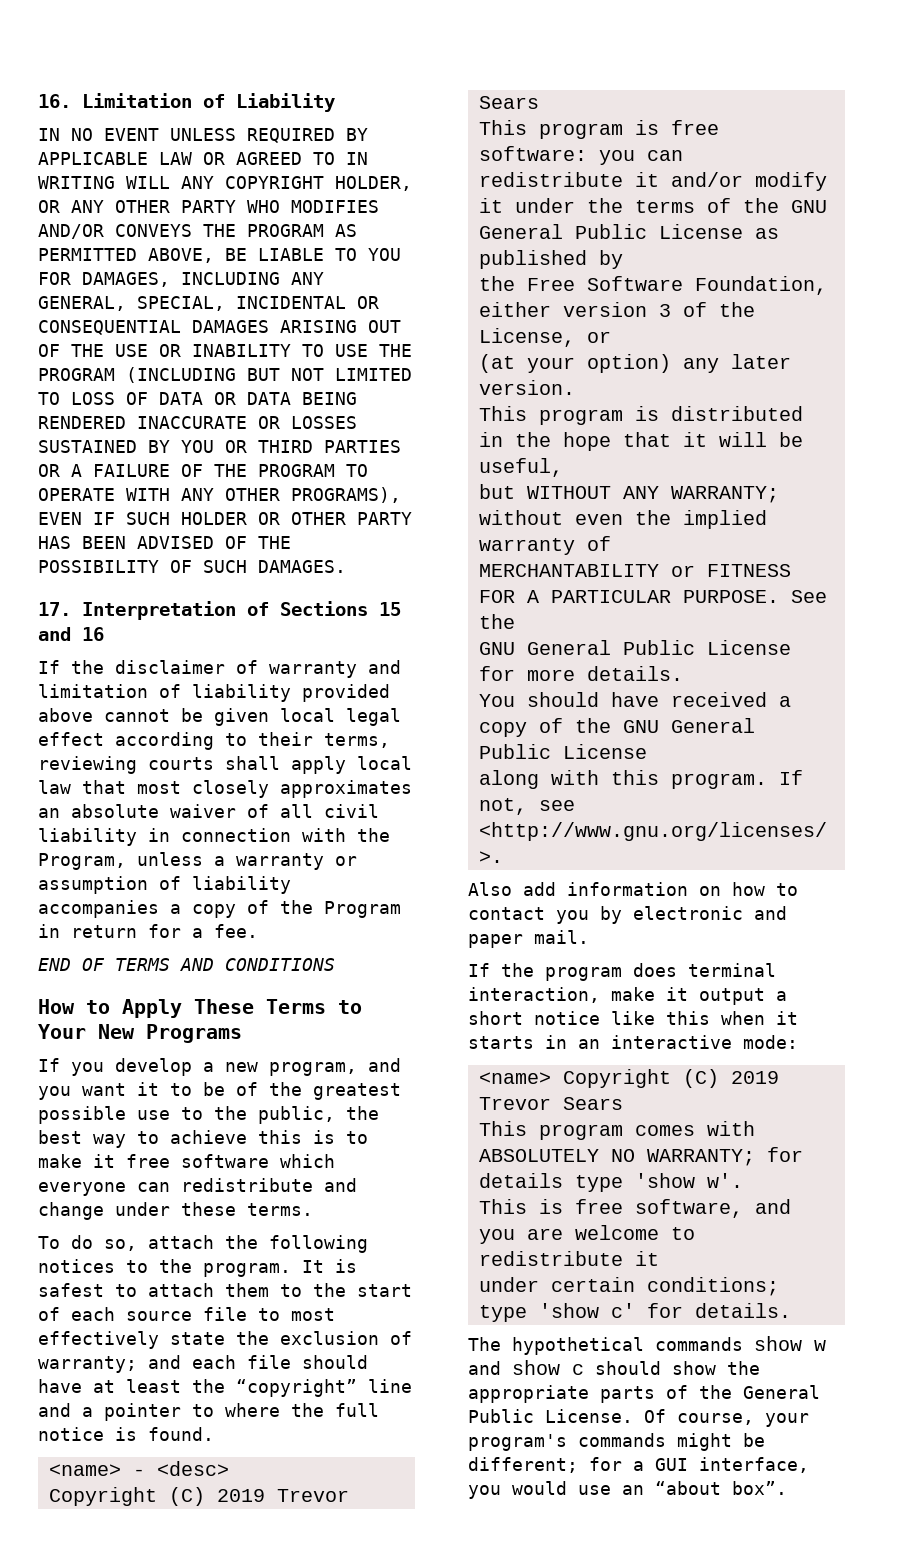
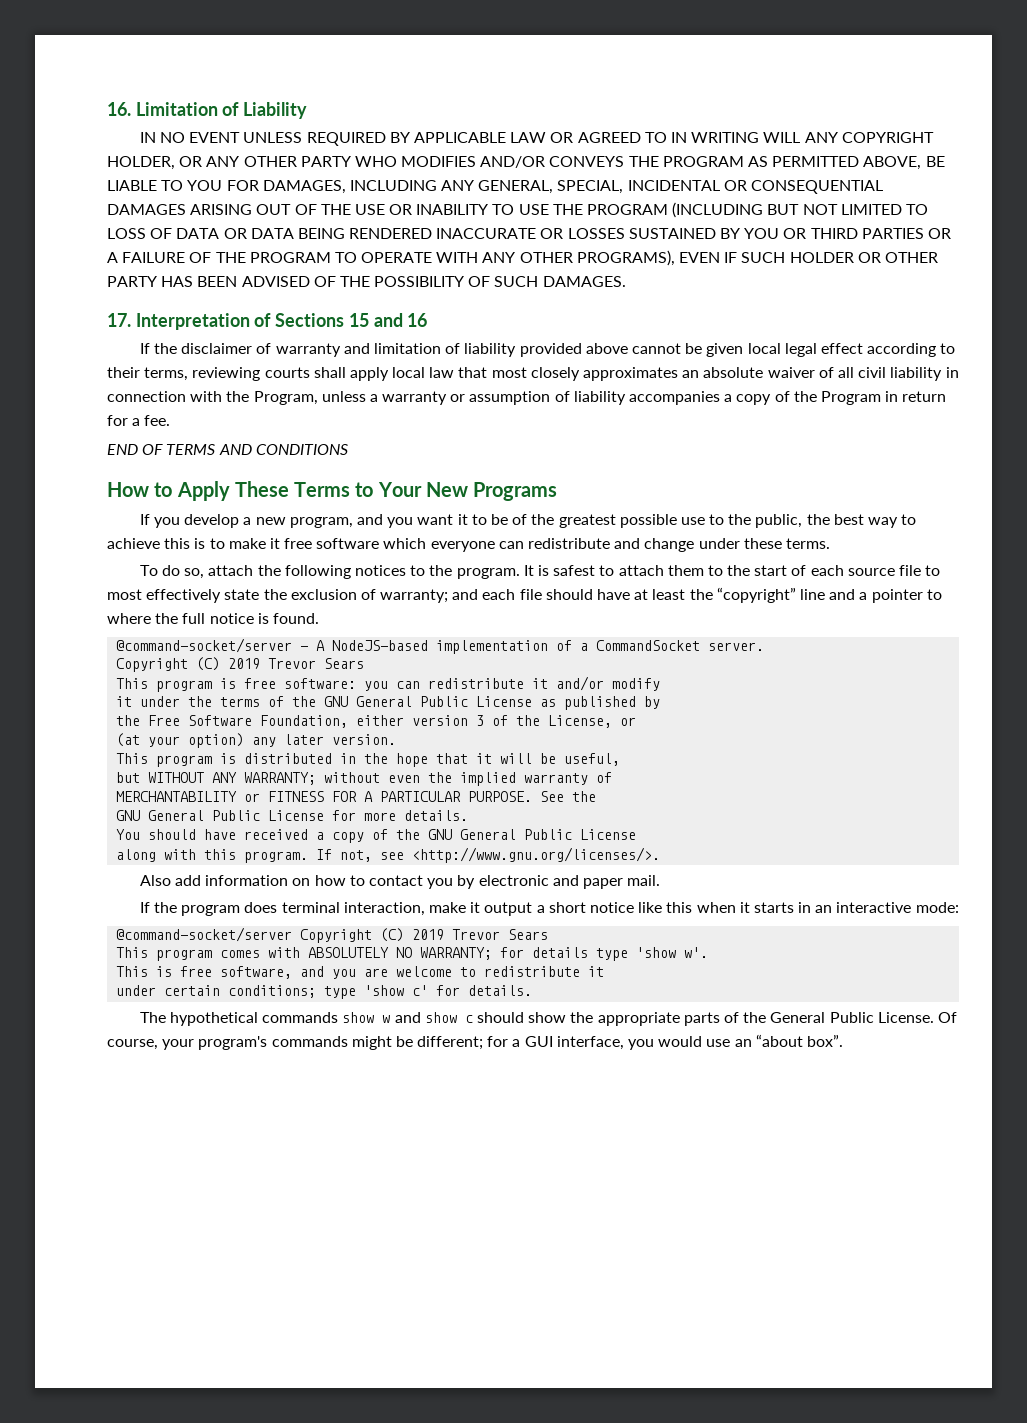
[48,1461,229,1476] <name> - <desc> -> [116,638,765,654] @command-socket/server - A NodeJS-based implementation of a CommandSocket server.
[478,1072,551,1084] <name> -> [116,927,293,942] @command-socket/server

